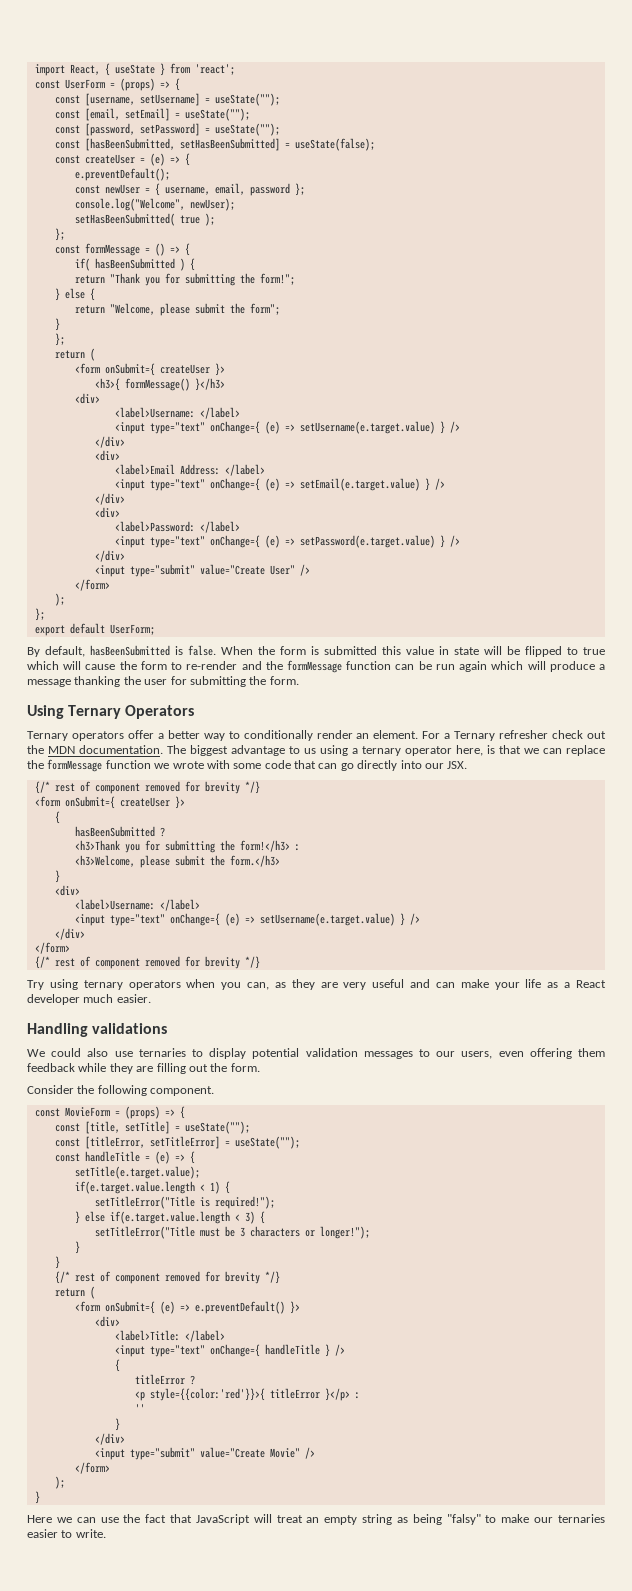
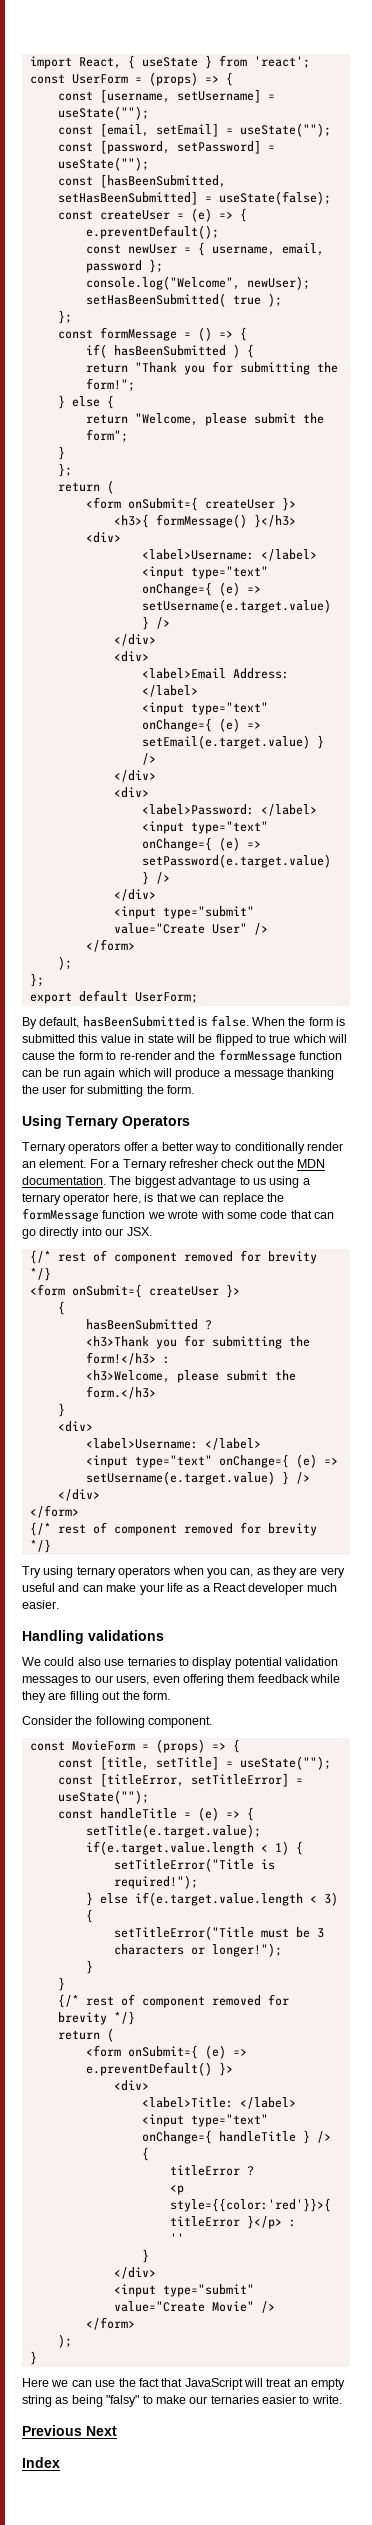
(106, 1533) none -> [22,2425,117,2436] [22,2457,60,2468] // Previous Next // Index

